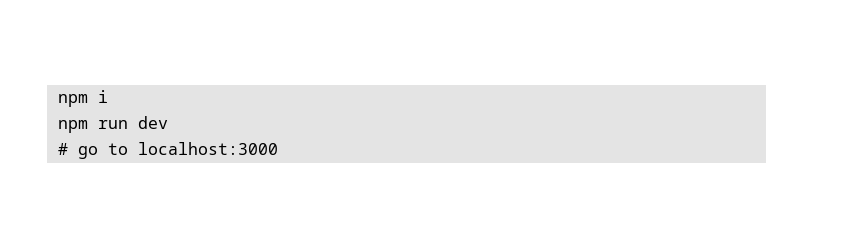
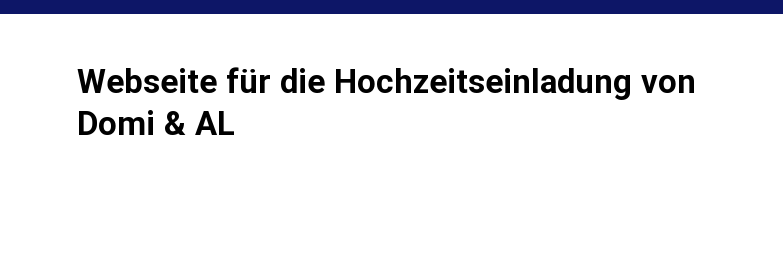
[58,90,109,107] [58,116,169,133] [58,142,279,159] npm i // npm run dev // # go to localhost:3000 -> [77,67,696,100] [77,110,235,135] Webseite für die Hochzeitseinladung von Domi & AL

